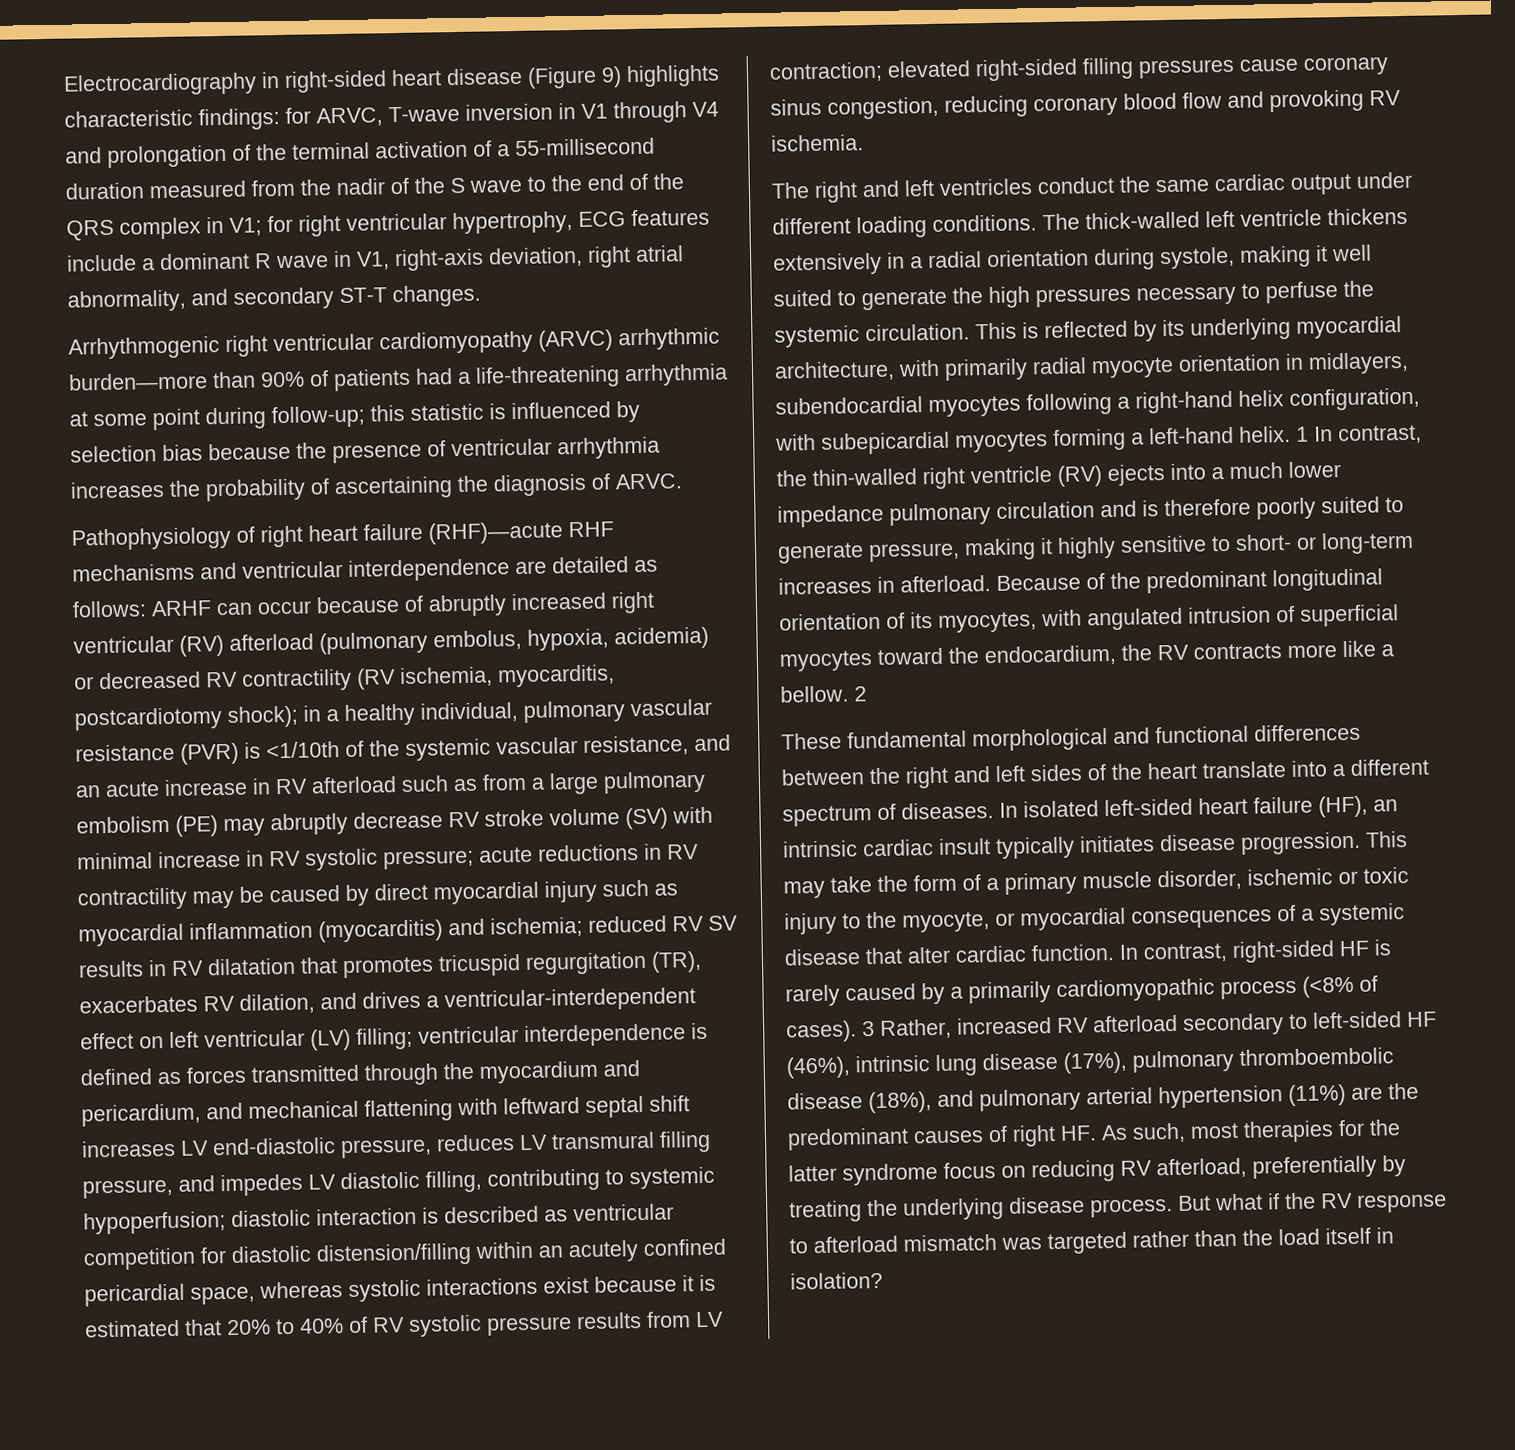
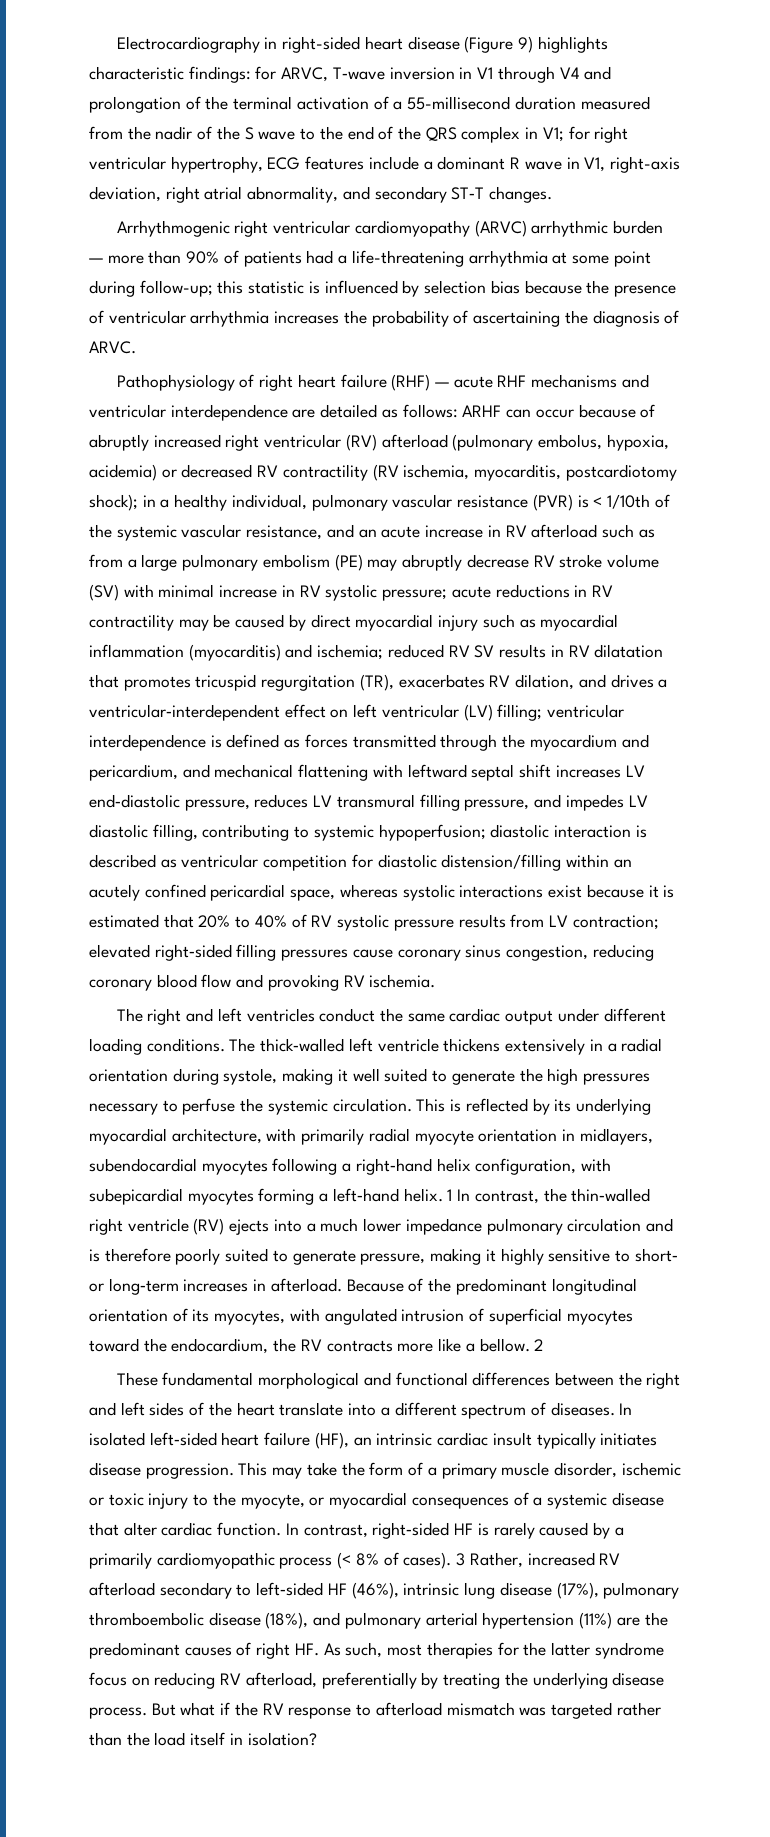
[68,372,208,391] burden—more -> [612,220,663,234] [89,255,144,264] burden — more
[428,521,563,545] (RHF)—acute -> [391,374,493,391] (RHF) — acute
[266,741,340,759] <1/10th -> [593,494,650,509] < 1/10th
[1302,975,1354,998] (<8% -> [337,1552,379,1569] (< 8%

